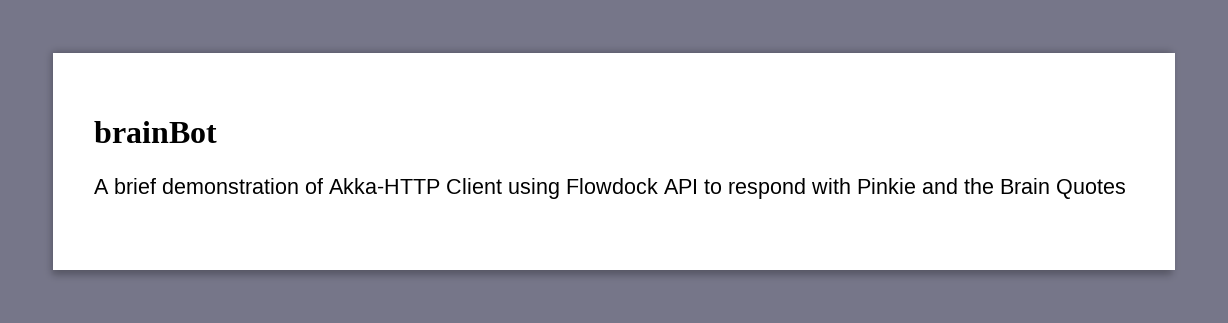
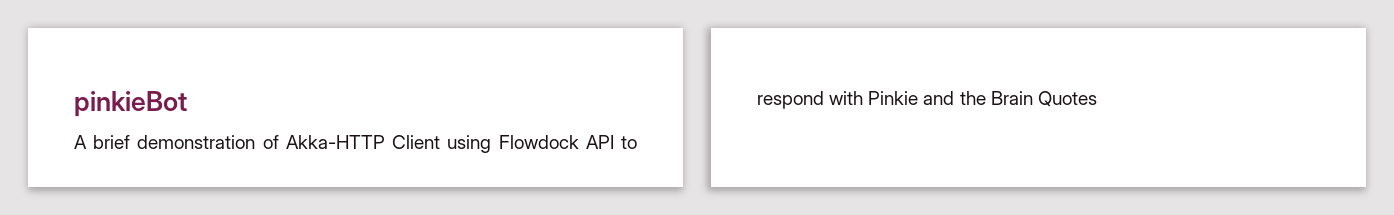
[94,121,217,143] brainBot -> [74,91,187,117] pinkieBot

